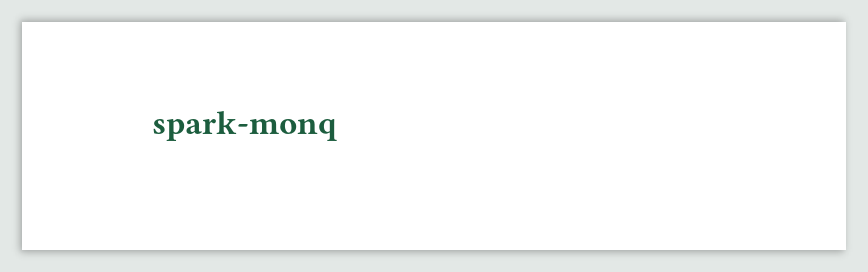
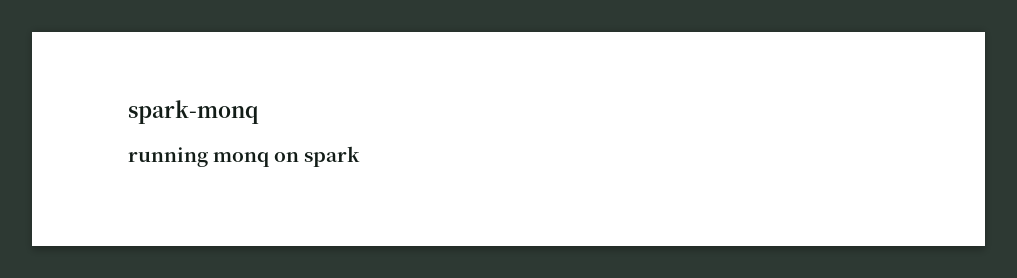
(337, 126) none -> [128,146,361,167] // running monq on spark

